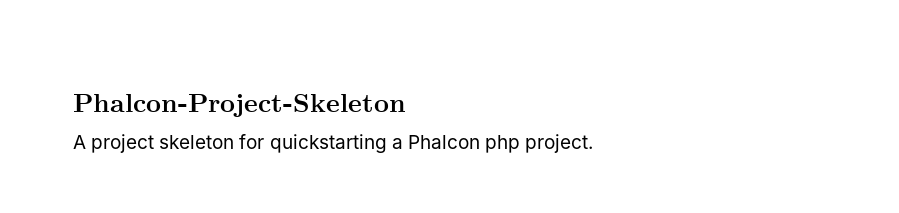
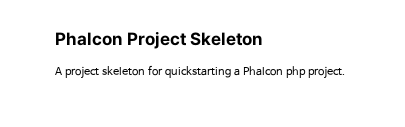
[73,94,406,117] Phalcon-Project-Skeleton -> [55,31,263,49] Phalcon Project Skeleton

